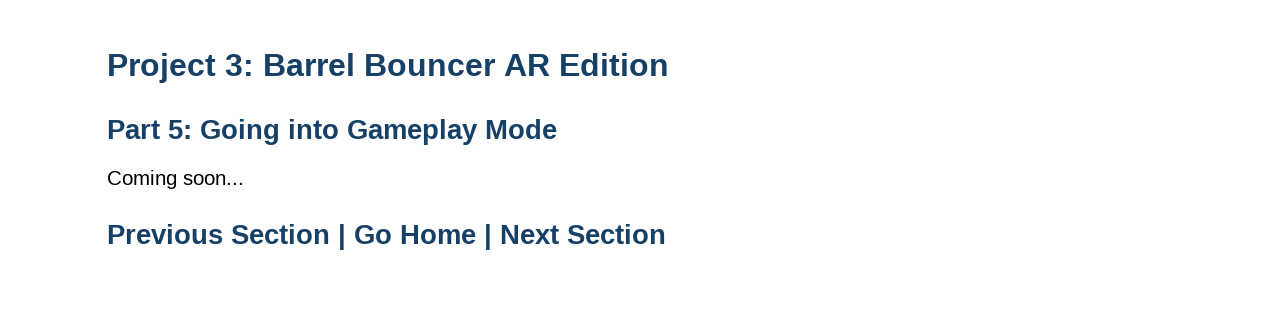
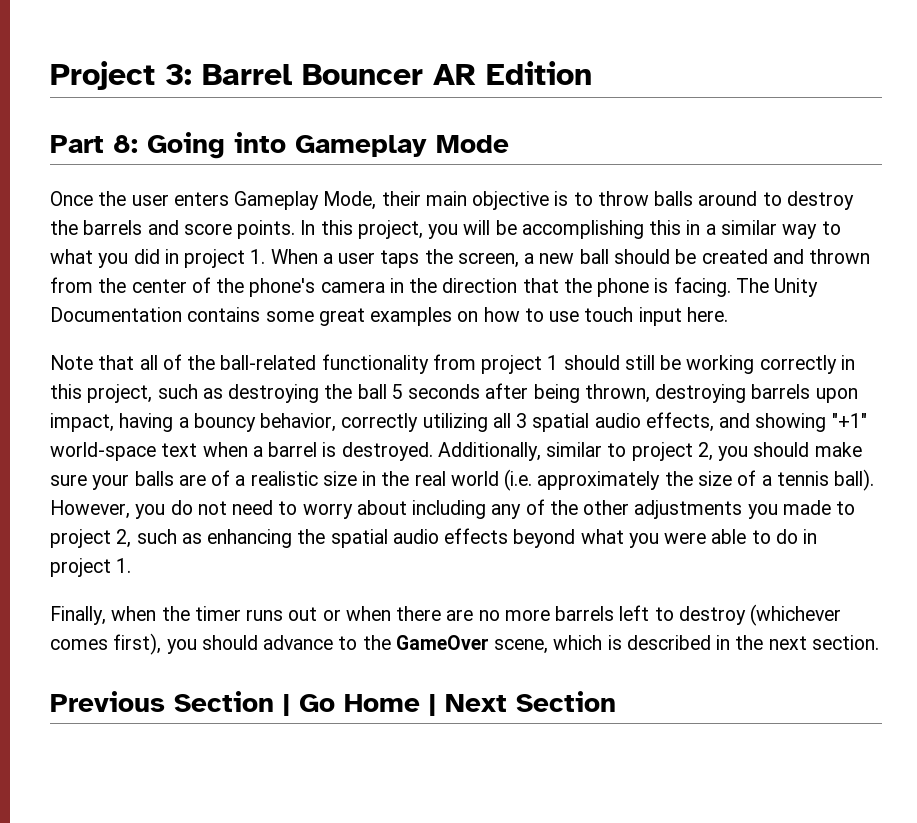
[168,120,192,139] 5: -> [113,135,138,153] 8:
[107,170,244,189] Coming soon... -> [50,191,854,210] [50,220,841,239] [50,249,871,268] [50,277,819,297] [50,307,728,326] [50,354,855,374] [50,383,858,403] [50,412,867,432] [50,442,862,461] [50,469,875,491] [50,499,856,519] [50,528,818,548] [50,558,132,577] [50,604,842,626] [50,633,879,655] Once the user enters Gameplay Mode, their main objective is to throw balls around to destroy the barrels and score points. In this project, you will be accomplishing this in a similar way to what you did in project 1. When a user taps the screen, a new ball should be created and thrown from the center of the phone's camera in the direction that the phone is facing. The Unity Documentation contains some great examples on how to use touch input here. // Note that all of the ball-related functionality from project 1 should still be working correctly in this project, such as destroying the ball 5 seconds after being thrown, destroying barrels upon impact, having a bouncy behavior, correctly utilizing all 3 spatial audio effects, and showing "+1" world-space text when a barrel is destroyed. Additionally, similar to project 2, you should make sure your balls are of a realistic size in the real world (i.e. approximately the size of a tennis ball). However, you do not need to worry about including any of the other adjustments you made to project 2, such as enhancing the spatial audio effects beyond what you were able to do in project 1. // Finally, when the timer runs out or when there are no more barrels left to destroy (whichever comes first), you should advance to the GameOver scene, which is described in the next section.

